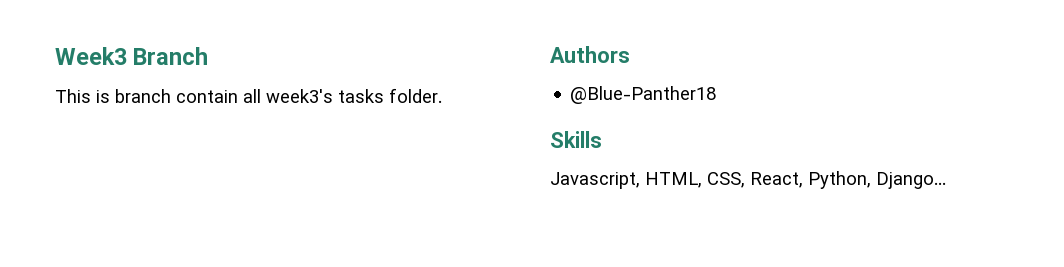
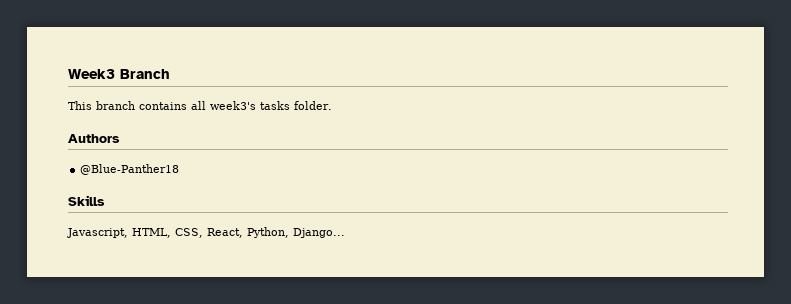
[96,89,238,103] is branch contain -> [96,101,187,110] branch contains

